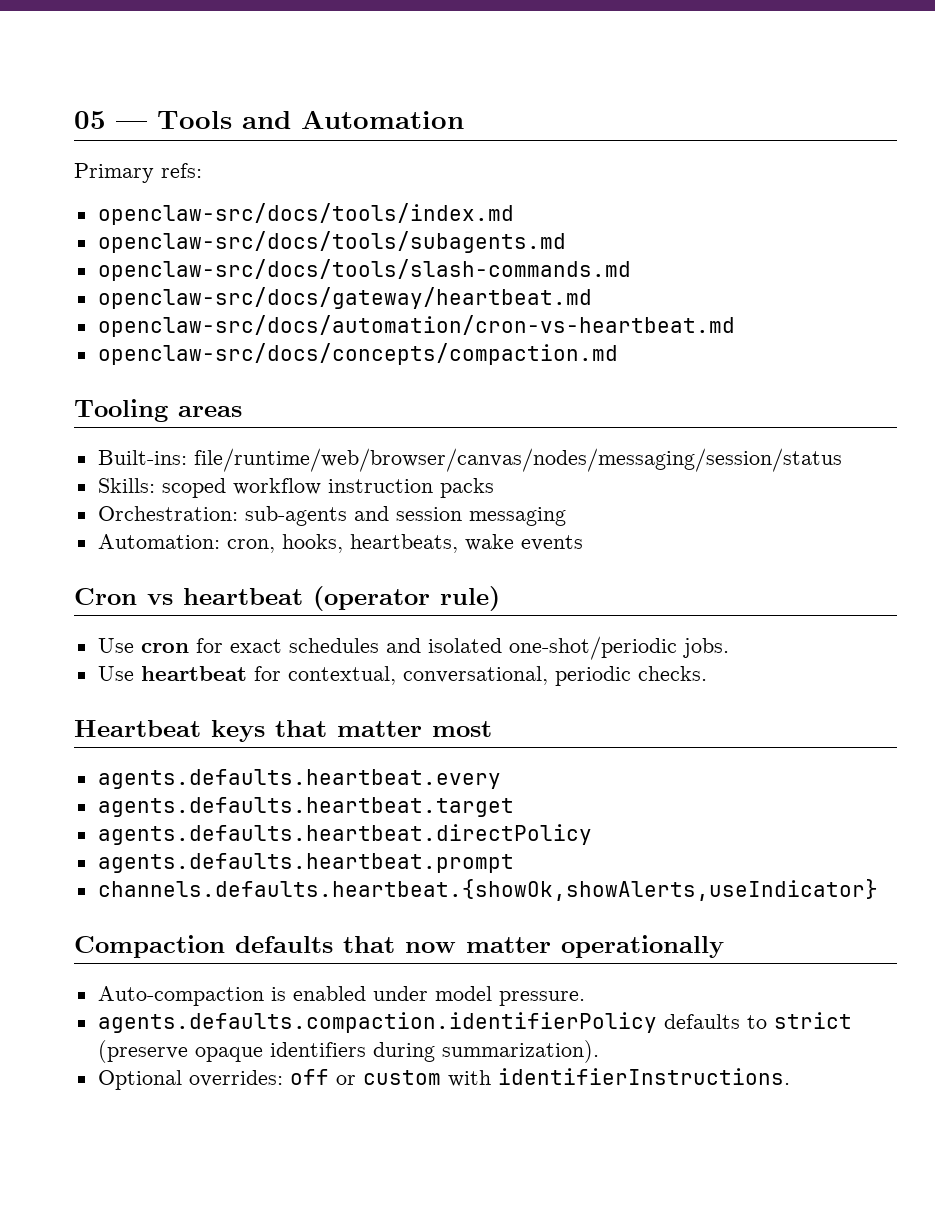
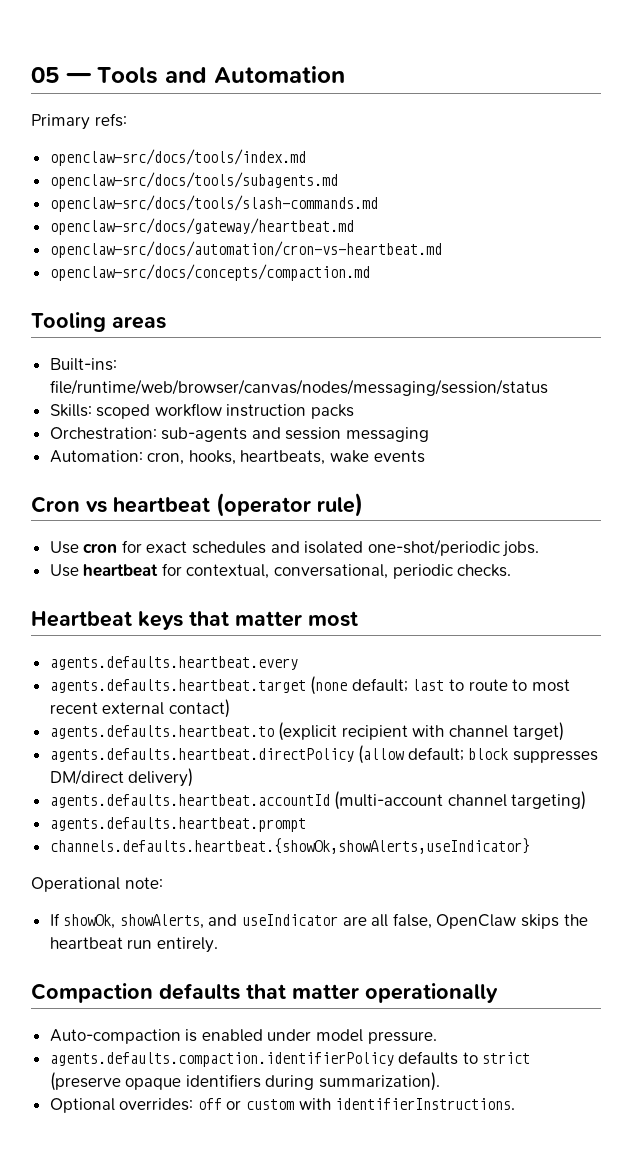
[97,824,592,845] [97,853,514,873] [97,879,878,901] // agents.defaults.heartbeat.directPolicy // agents.defaults.heartbeat.prompt // channels.defaults.heartbeat.{showOk,showAlerts,useIndicator} -> [310,676,570,695] [49,699,230,718] [49,722,564,741] [49,745,599,764] [49,768,194,787] [49,791,587,810] [49,817,306,832] [49,838,530,854] [31,877,163,892] [49,913,588,929] [49,937,218,953] (none default; last to route to most recent external contact) // agents.defaults.heartbeat.to (explicit recipient with channel target) // agents.defaults.heartbeat.directPolicy (allow default; block suppresses DM/direct delivery) // agents.defaults.heartbeat.accountId (multi-account channel targeting) // agents.defaults.heartbeat.prompt // channels.defaults.heartbeat.{showOk,showAlerts,useIndicator} // Operational note: // If showOk, showAlerts, and useIndicator are all false, OpenClaw skips the heartbeat run entirely.
[405,942,456,953] now -> (286, 991) none

